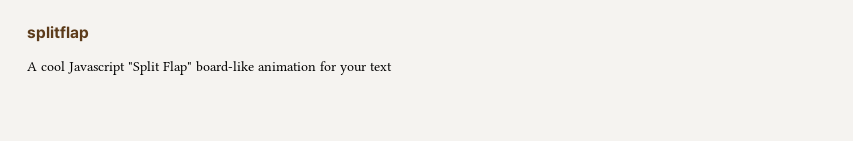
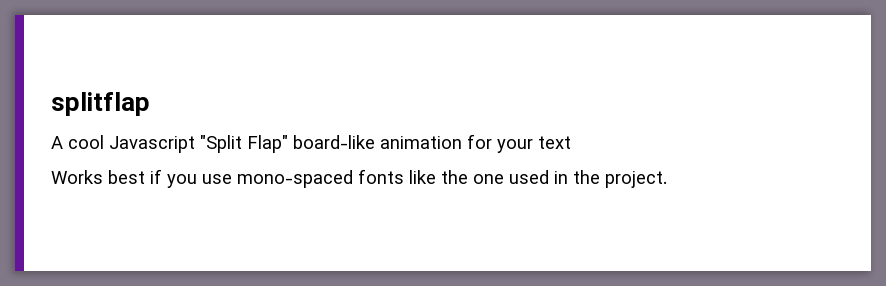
(392, 66) none -> [51,169,667,188] // Works best if you use mono-spaced fonts like the one used in the project.

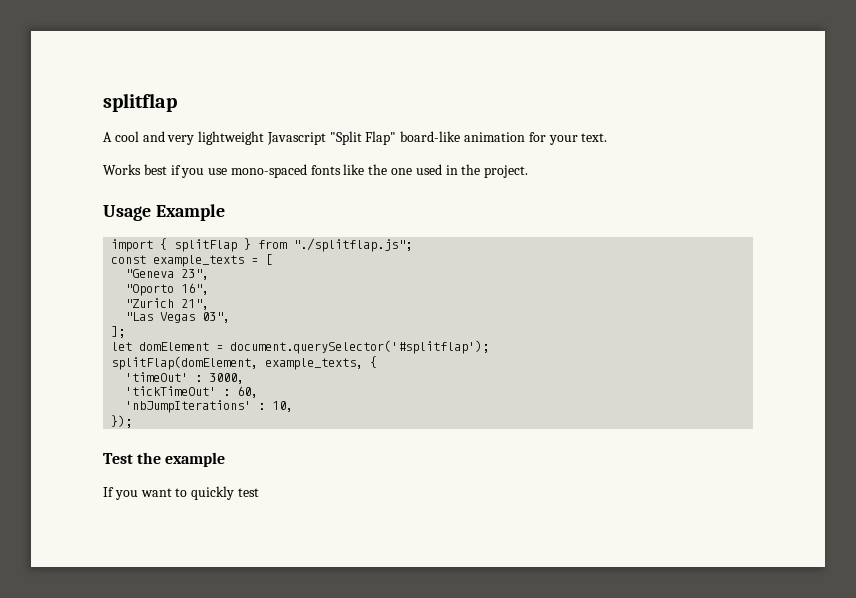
(104, 142) none -> [142,131,265,145] and very lightweight
[538,136,571,149] text -> [581,133,608,142] text.
(667, 179) none -> [103,204,225,221] [111,238,413,252] [111,254,273,267] [125,269,210,280] [125,283,210,296] [125,298,210,310] [125,312,231,323] [111,326,126,338] [111,340,490,354] [111,356,378,370] [125,372,245,384] [125,386,259,398] [125,400,294,413] [111,415,133,428] [103,452,226,467] [103,486,259,500] // Usage Example // import { splitFlap } from "./splitflap.js"; // const example_texts = [ // "Geneva 23", // "Oporto 16", // "Zurich 21", // "Las Vegas 03", // ]; // let domElement = document.querySelector('#splitflap'); // splitFlap(domElement, example_texts, { // 'timeOut' : 3000, // 'tickTimeOut' : 60, // 'nbJumpIterations' : 10, // }); // Test the example // If you want to quickly test

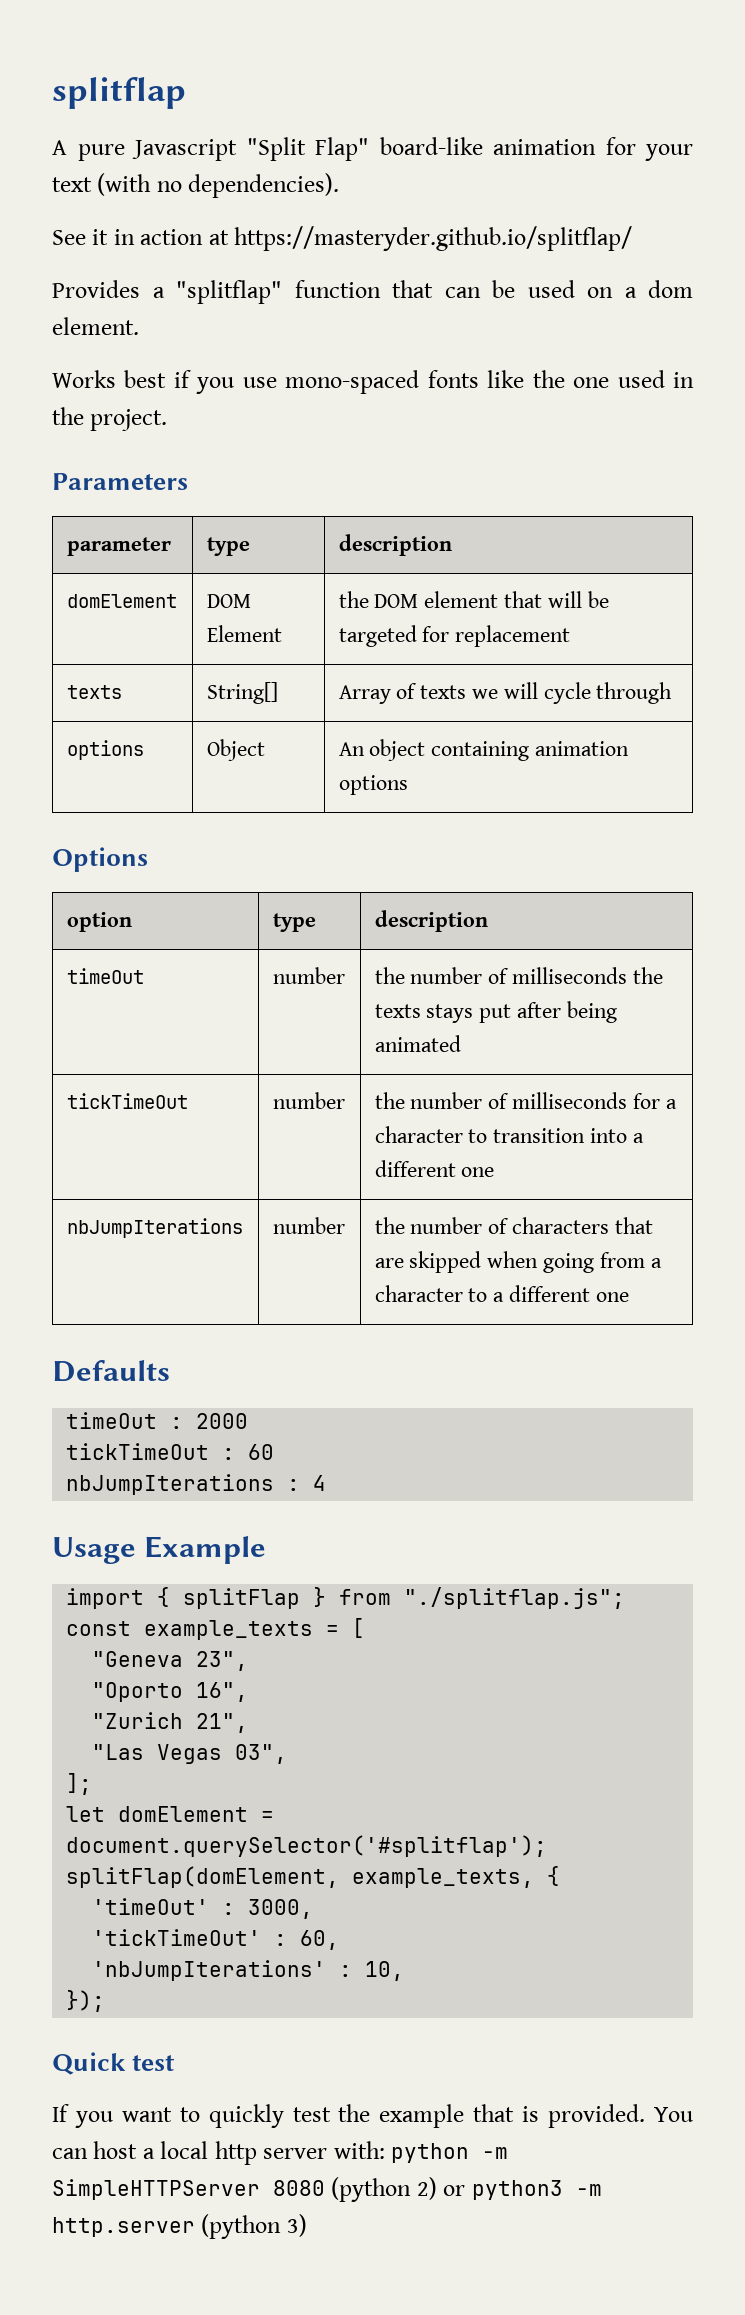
[114,131,265,145] cool and very lightweight -> [77,144,125,161] pure
[581,133,608,142] text. -> [52,173,340,198] [52,226,633,251] [52,280,693,304] [52,317,139,335] text (with no dependencies). // See it in action at https://masteryder.github.io/splitflap/ // Provides a "splitflap" function that can be used on a dom element.
(529, 171) none -> [52,473,188,490] [66,537,171,556] [206,537,250,556] [338,534,452,556] [66,594,177,608] [206,594,251,608] [206,625,282,642] [338,591,609,608] [338,625,571,647] [66,685,122,699] [206,682,278,704] [338,682,673,704] [66,740,144,760] [206,739,265,761] [338,739,630,761] [338,775,408,795] [52,847,148,872] [66,912,132,932] [272,913,316,932] [374,910,488,932] [66,968,144,984] [272,967,345,984] [374,967,663,984] [374,1001,617,1023] [374,1035,461,1052] [66,1093,188,1109] [272,1092,345,1109] [374,1092,677,1109] [374,1126,644,1143] [374,1160,495,1177] [66,1218,243,1238] [272,1217,345,1234] [374,1217,653,1234] [374,1251,662,1273] [374,1285,629,1302] [52,1360,170,1382] [66,1412,249,1429] [66,1443,275,1460] [66,1474,327,1495] // Parameters // parameter | type | description // domElement | DOM Element | the DOM element that will be targeted for replacement // texts | String[] | Array of texts we will cycle through // options | Object | An object containing animation options // Options // option | type | description // timeOut | number | the number of milliseconds the texts stays put after being animated // tickTimeOut | number | the number of milliseconds for a character to transition into a different one // nbJumpIterations | number | the number of characters that are skipped when going from a character to a different one // Defaults // timeOut : 2000 // tickTimeOut : 60 // nbJumpIterations : 4
[103,452,226,467] Test the example -> [52,2052,176,2075] Quick test
(259, 492) none -> [338,2104,693,2128] [52,2141,509,2165] [52,2177,602,2202] [52,2214,307,2239] the example that is provided. You can host a local http server with: python -m SimpleHTTPServer 8080 (python 2) or python3 -m http.server (python 3)

